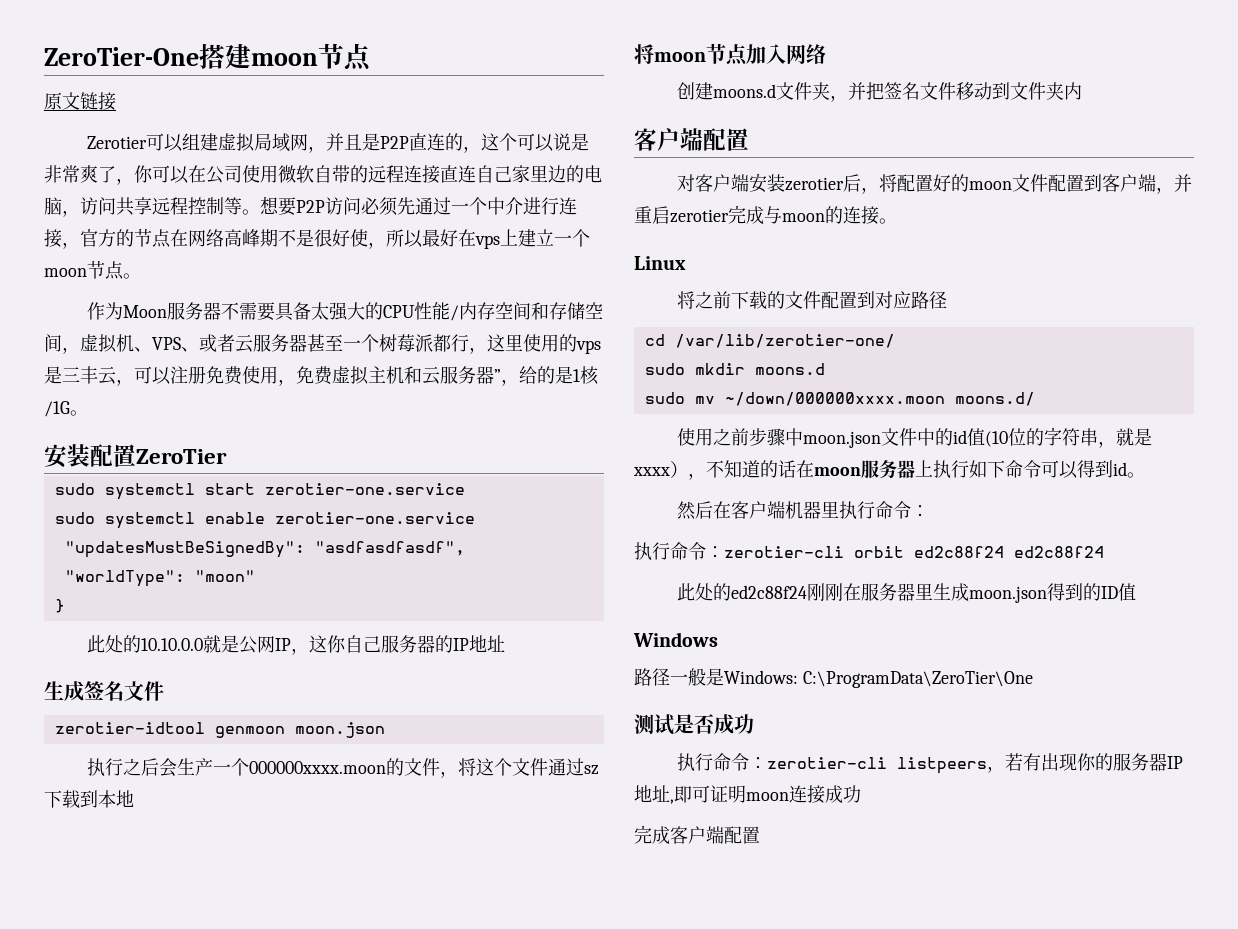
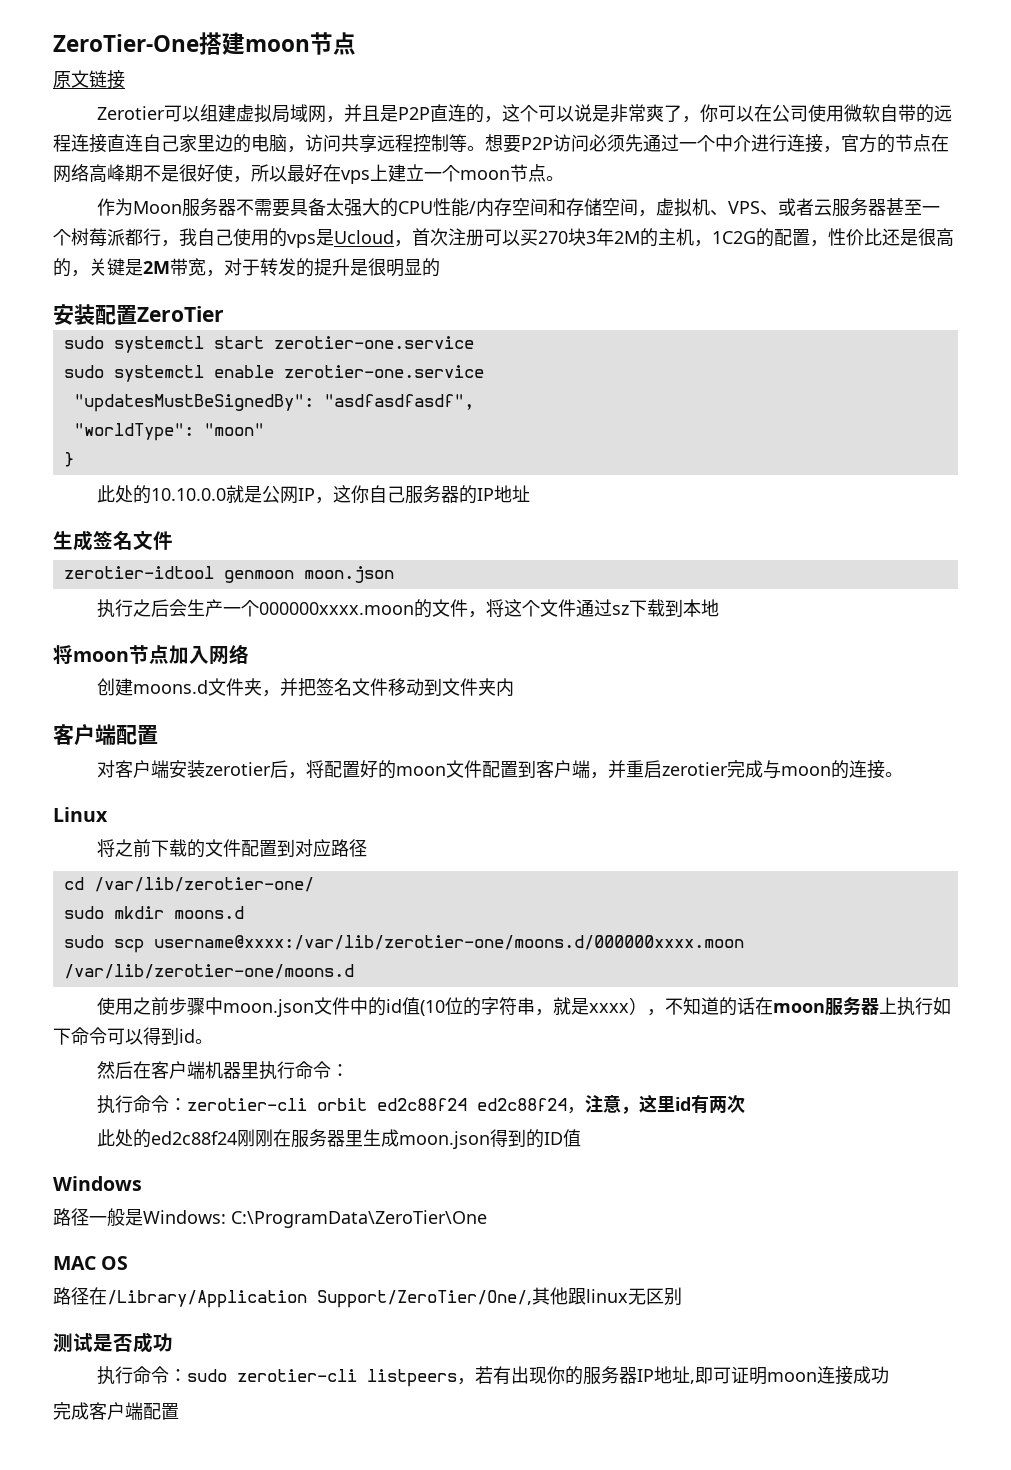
[487,334,523,352] 这里 -> [179,228,233,246] 我自己
[62,366,599,386] [44,401,88,417] 三丰云，可以注册免费使用，免费虚拟主机和云服务器”，给的是1核/1G。 -> [334,228,954,247] [53,258,440,277] Ucloud，首次注册可以买270块3年2M的主机，1C2G的配置，性价比还是很高的，关键是2M带宽，对于转发的提升是很明显的
[694,392,1035,406] mv ~/down/000000xxxx.moon moons.d/ -> [113,935,744,953] [63,964,354,979] scp username@xxxx:/var/lib/zerotier-one/moons.d/000000xxxx.moon /var/lib/zerotier-one/moons.d
(1104, 552) none -> [567,1094,746,1114] ，注意，这里id有两次
(1033, 679) none -> [53,1256,129,1270] [53,1287,682,1308] // MAC OS // 路径在/Library/Application Support/ZeroTier/One/,其他跟linux无区别
(767, 763) none -> [187,1369,228,1382] sudo

